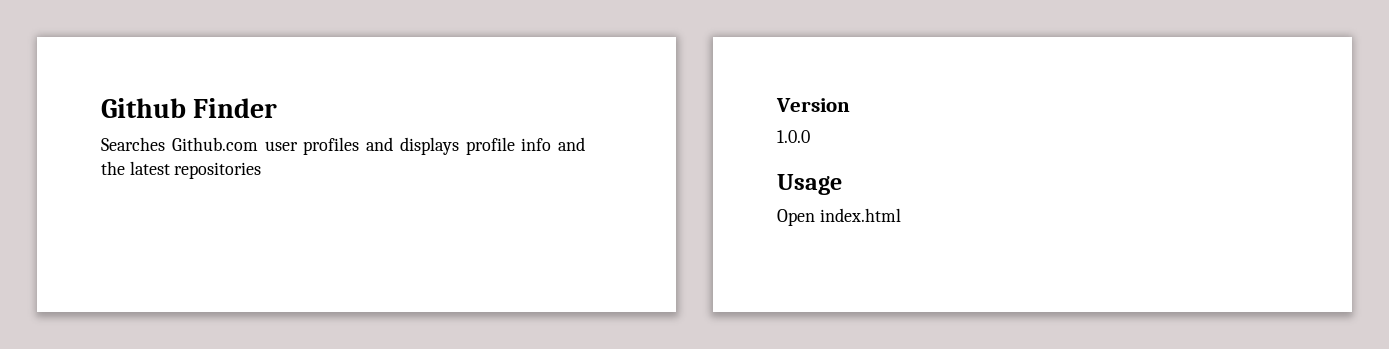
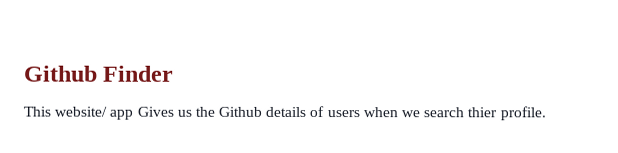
[101,137,585,155] [101,161,262,179] [776,98,850,112] [777,130,810,143] [777,174,842,195] [777,208,901,226] Searches Github.com user profiles and displays profile info and the latest repositories // Version // 1.0.0 // Usage // Open index.html -> [23,106,546,121] This website/ app Gives us the Github details of users when we search thier profile.

